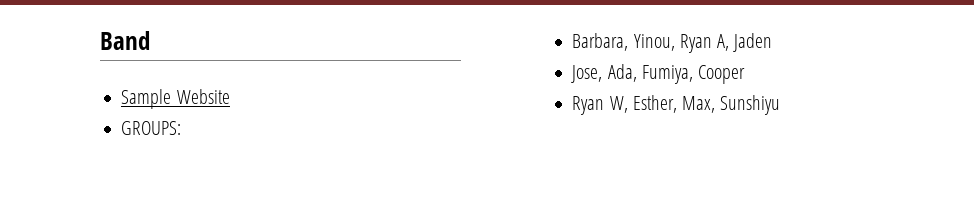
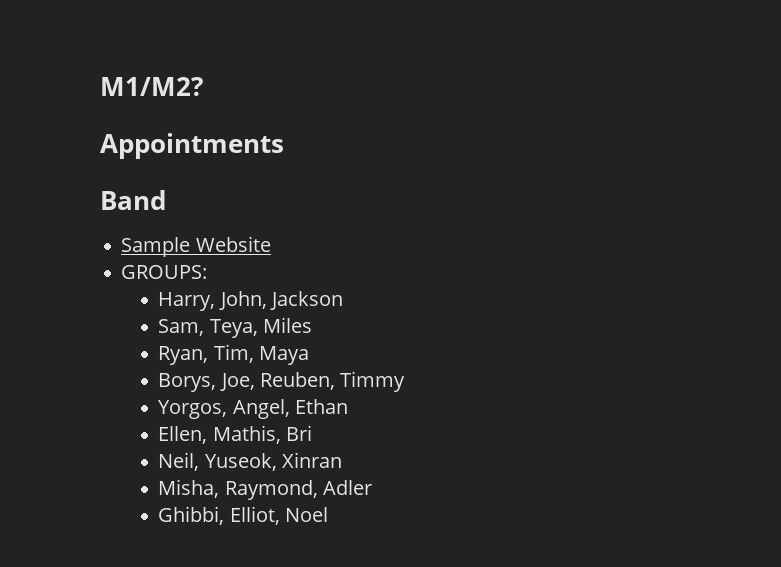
(100, 40) none -> [100,77,203,96] [100,133,284,159] M1/M2? // Appointments //
[572,33,773,53] [571,64,746,84] [572,95,781,115] Barbara, Yinou, Ryan A, Jaden // Jose, Ada, Fumiya, Cooper // Ryan W, Esther, Max, Sunshiyu -> [158,291,343,311] [158,317,312,338] [158,344,309,365] [158,371,406,392] [158,399,348,419] [158,425,312,444] [158,452,342,471] [158,479,372,500] [158,506,328,525] Harry, John, Jackson // Sam, Teya, Miles // Ryan, Tim, Maya // Borys, Joe, Reuben, Timmy // Yorgos, Angel, Ethan // Ellen, Mathis, Bri // Neil, Yuseok, Xinran // Misha, Raymond, Adler // Ghibbi, Elliot, Noel

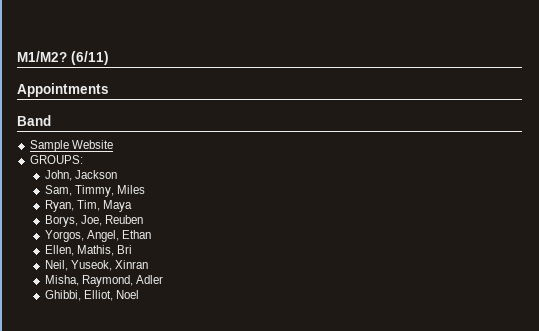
(203, 86) none -> [71,51,109,65] (6/11)
[158,292,216,311] Harry, -> (83, 159) none
[209,319,258,338] Teya, -> [74,185,114,197] Timmy,
[259,371,406,392] Reuben, Timmy -> [104,215,143,224] Reuben

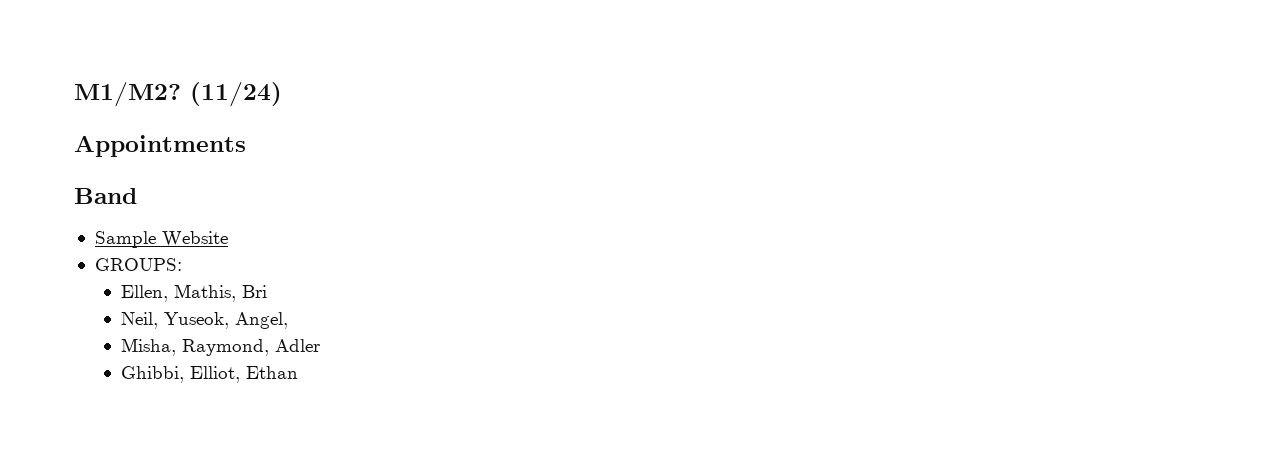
[71,51,109,65] (6/11) -> [190,82,282,107] (11/24)
[44,170,117,181] [44,185,145,197] [44,200,132,212] [44,215,143,227] [44,230,151,242] // John, Jackson // Sam, Timmy, Miles // Ryan, Tim, Maya // Borys, Joe, Reuben // Yorgos, Angel, Ethan -> (182, 264) none
[114,260,148,269] Xinran -> [235,312,289,329] Angel,
[115,290,139,299] Noel -> [246,366,299,379] Ethan

